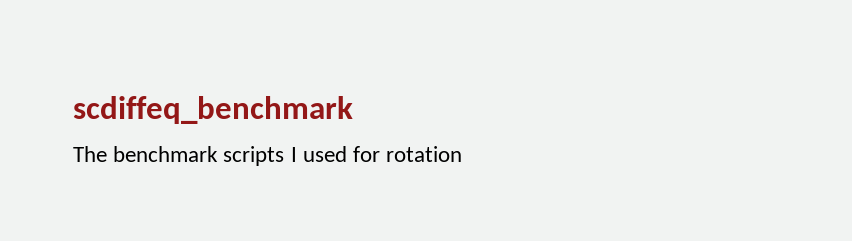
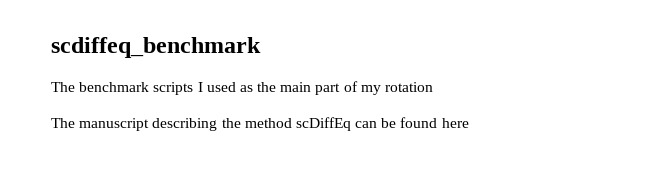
[353,146,463,162] for rotation -> [239,81,434,95] [51,117,469,131] as the main part of my rotation // The manuscript describing the method scDiffEq can be found here

